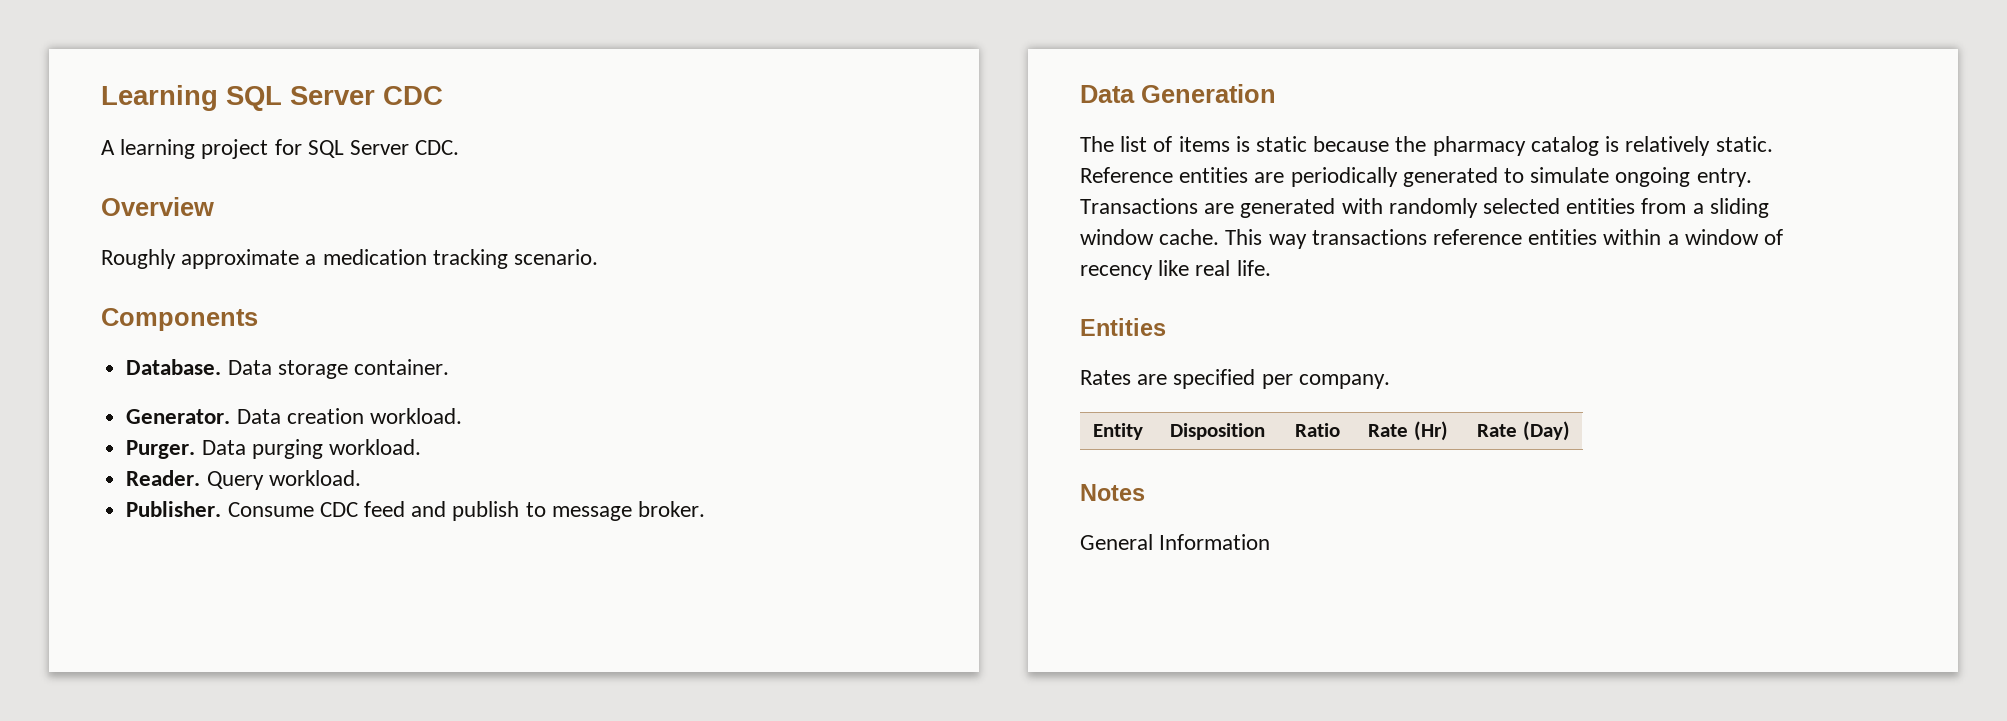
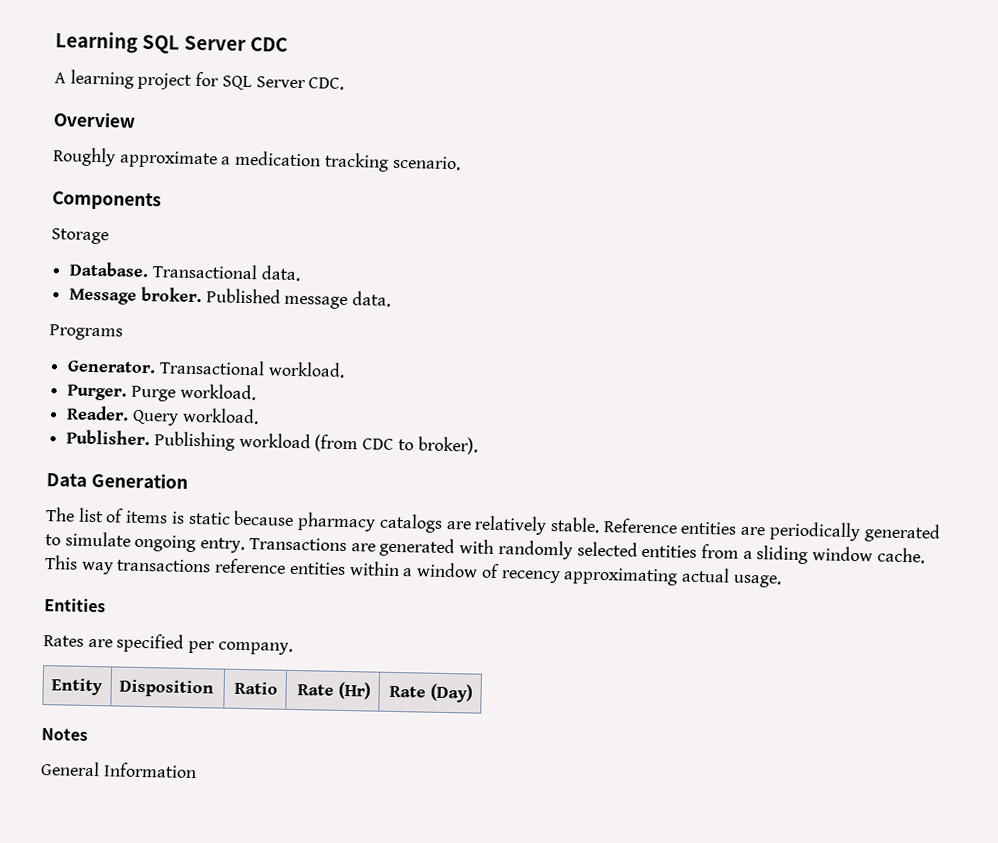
(258, 319) none -> [51,228,109,245] // Storage
[227,359,449,379] Data storage container. -> [151,263,301,282] [69,286,392,310] [49,324,123,341] Transactional data. // Message broker. Published message data. // Programs
[236,408,364,424] Data creation -> [158,359,265,376] Transactional
[201,439,323,459] Data purging -> [130,385,176,402] Purge
[227,501,705,521] Consume CDC feed and publish to message broker. -> [153,431,478,455] Publishing workload (from CDC to broker).
[1395,136,1773,156] the pharmacy catalog is relatively static. -> [297,512,600,535] pharmacy catalogs are relatively stable.
[1158,260,1271,276] like real life. -> [563,567,782,588] approximating actual usage.

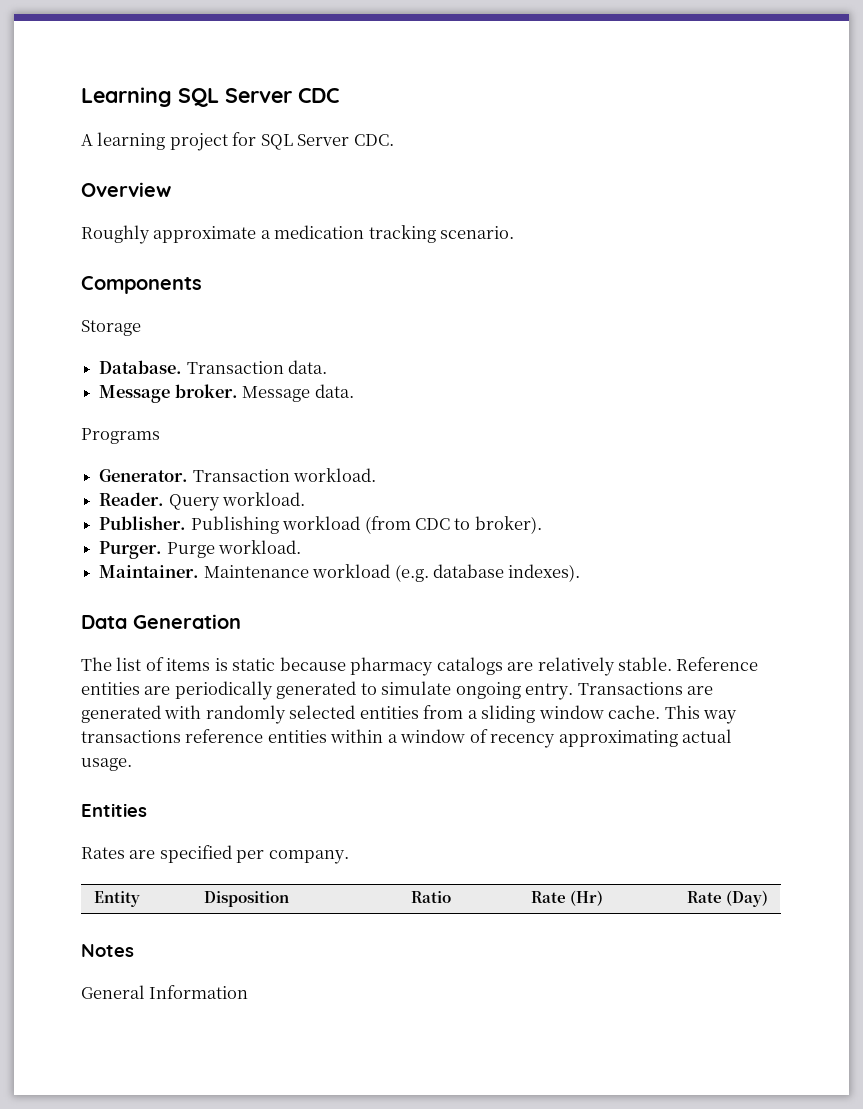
[151,263,258,280] Transactional -> [186,361,284,374] Transaction
[205,288,349,310] Published message -> [242,386,311,402] Message
[158,359,345,378] [67,384,176,402] Transactional workload. // Purger. Purge -> [192,469,290,482] Transaction
(478, 445) none -> [99,540,302,559] [99,564,581,582] // Purger. Purge workload. // Maintainer. Maintenance workload (e.g. database indexes).

